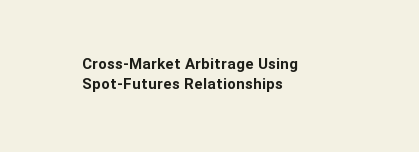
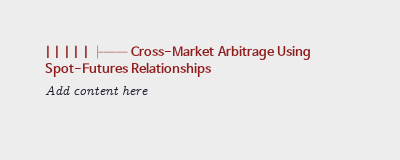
(82, 63) none -> [45,45,128,59] | | | | | ├──
(284, 85) none -> [45,86,148,95] // Add content here

